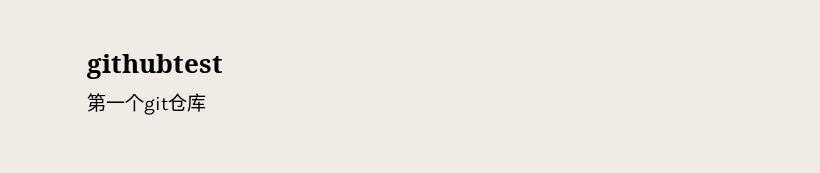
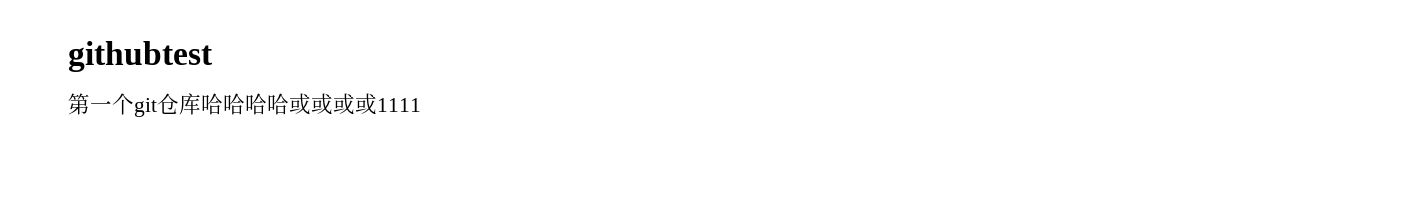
(206, 102) none -> [201,93,421,115] 哈哈哈哈或或或或1111

